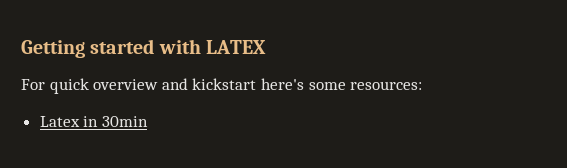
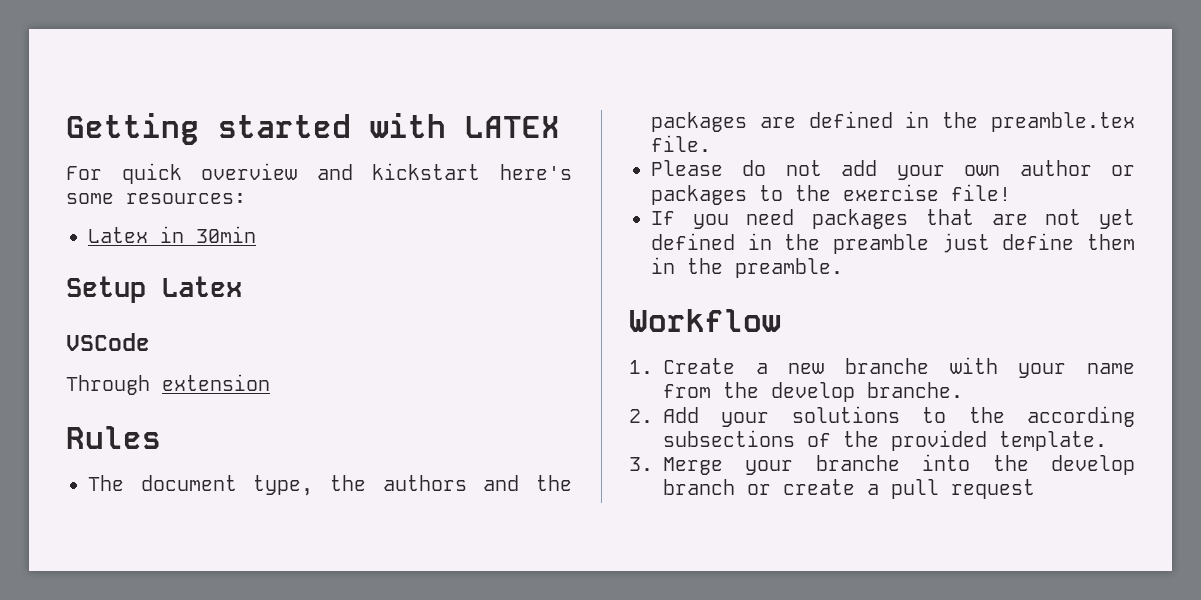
(148, 121) none -> [66,276,242,303] [66,333,150,351] [66,374,270,395] [66,426,161,449] [88,475,572,496] [651,111,1135,132] [651,135,711,152] [651,160,1135,180] [651,184,1011,205] [651,209,1135,229] [651,233,1135,254] [651,257,843,278] [629,309,781,332] [629,357,1135,378] [663,382,963,402] [629,406,1135,427] [663,430,1107,451] [629,454,1135,475] [663,479,1035,499] // Setup Latex // VSCode // Through extension // Rules // The document type, the authors and the packages are defined in the preamble.tex file. // Please do not add your own author or packages to the exercise file! // If you need packages that are not yet defined in the preamble just define them in the preamble. // Workflow // 1. Create a new branche with your name from the develop branche. // 2. Add your solutions to the according subsections of the provided template. // 3. Merge your branche into the develop branch or create a pull request

